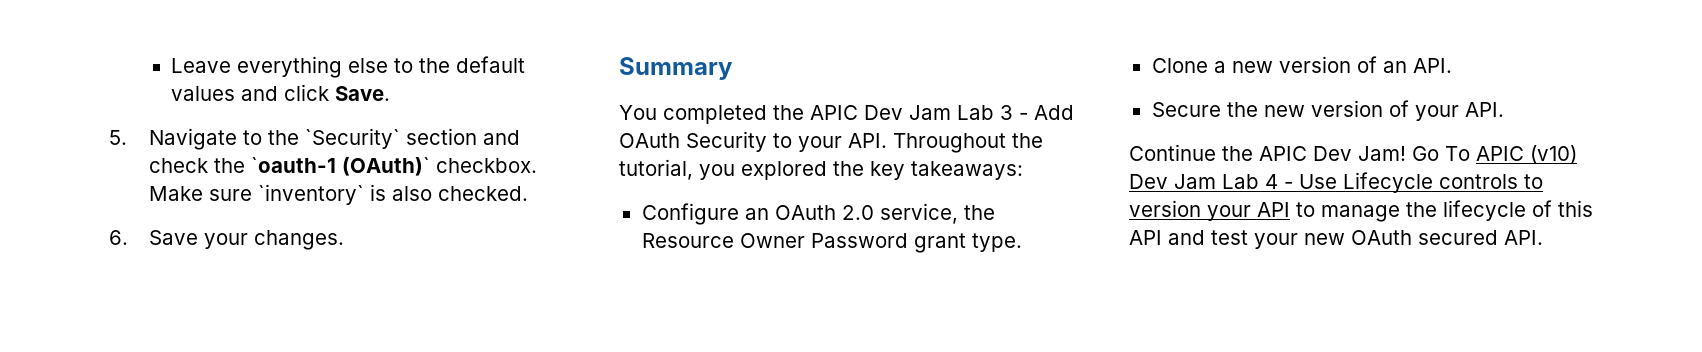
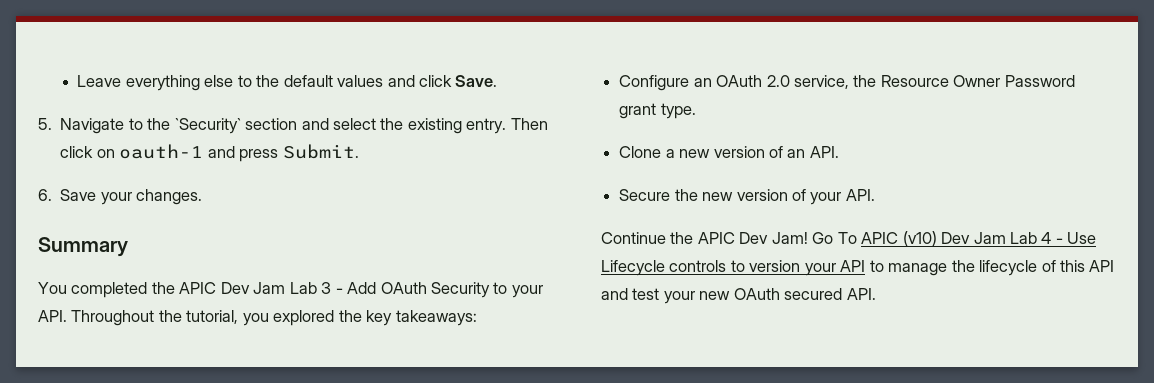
[148,157,537,176] [148,184,528,205] check the `oauth-1 (OAuth)` checkbox. Make sure `inventory` is also checked. -> [332,118,548,134] [60,144,359,162] select the existing entry. Then click on oauth-1 and press Submit.

